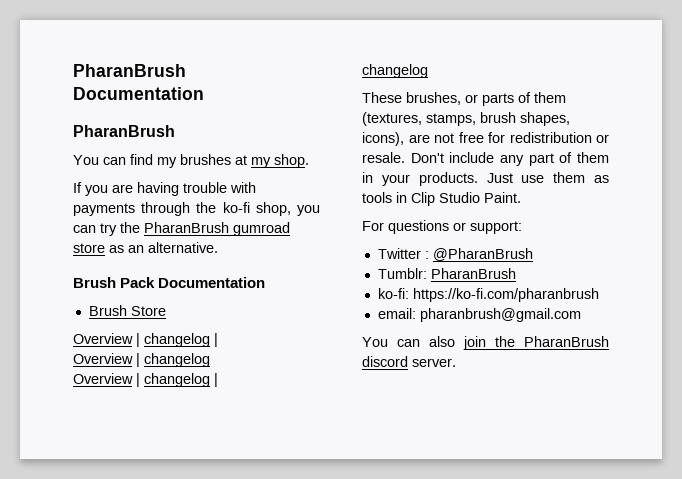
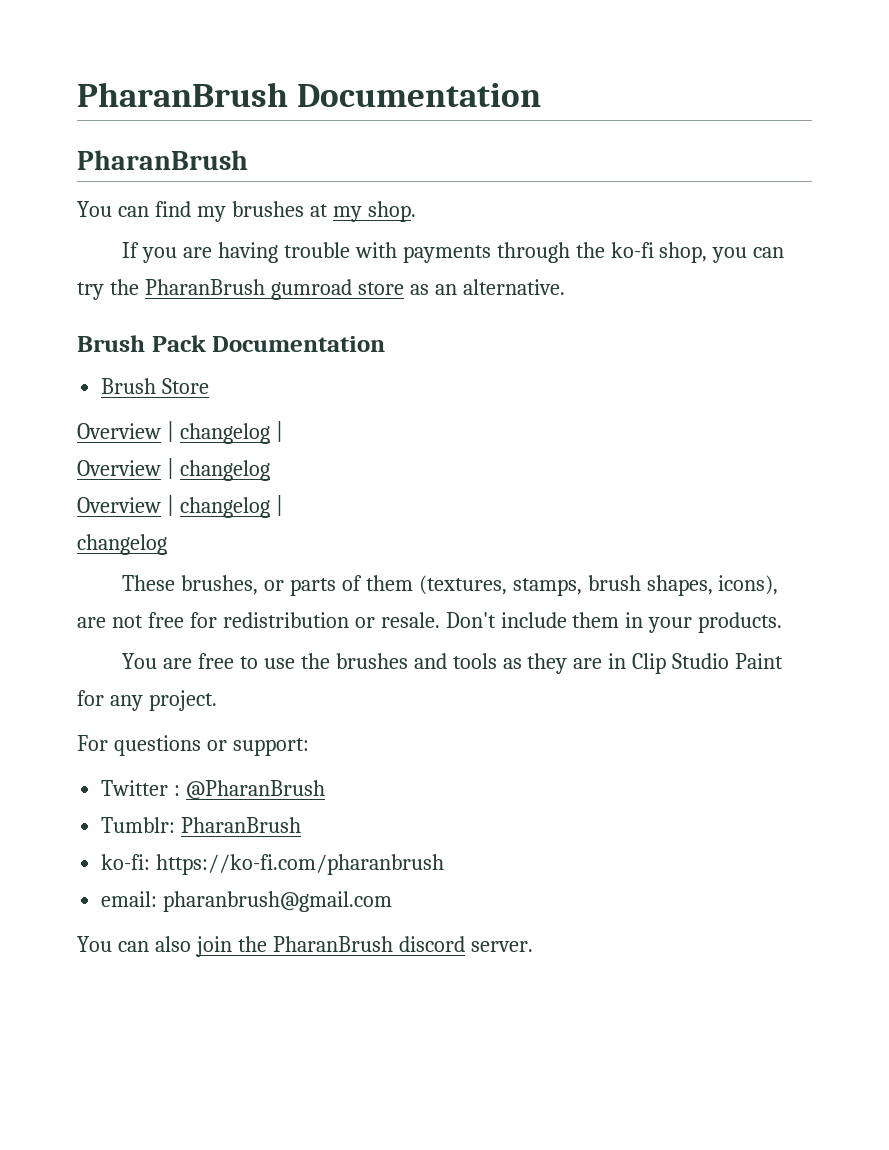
[500,152,573,166] any part of -> (567, 620) none
[486,172,609,183] [362,192,521,206] Just use them as tools in Clip Studio Paint. -> [122,653,784,674] [77,690,217,711] // You are free to use the brushes and tools as they are in Clip Studio Paint for any project.

